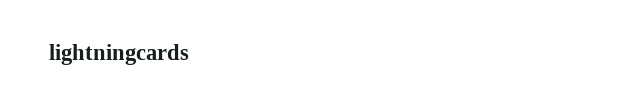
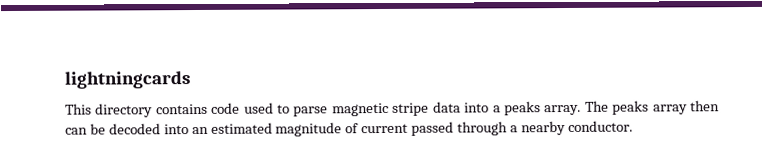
(189, 54) none -> [65,100,720,118] [65,120,633,137] // This directory contains code used to parse magnetic stripe data into a peaks array. The peaks array then can be decoded into an estimated magnitude of current passed through a nearby conductor.

